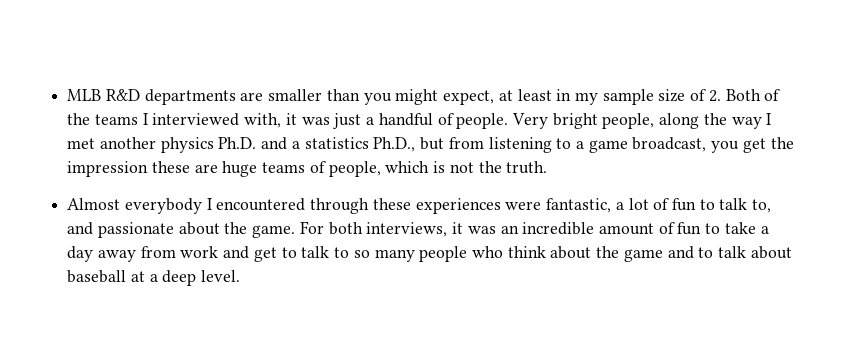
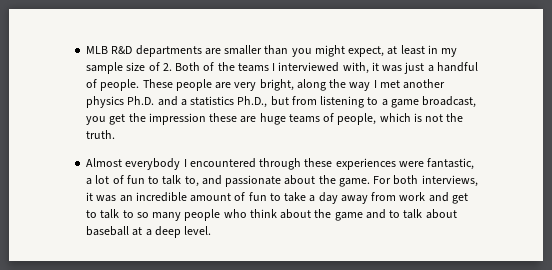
[511,113,655,129] Very bright people, -> [142,79,294,91] These people are very bright,

